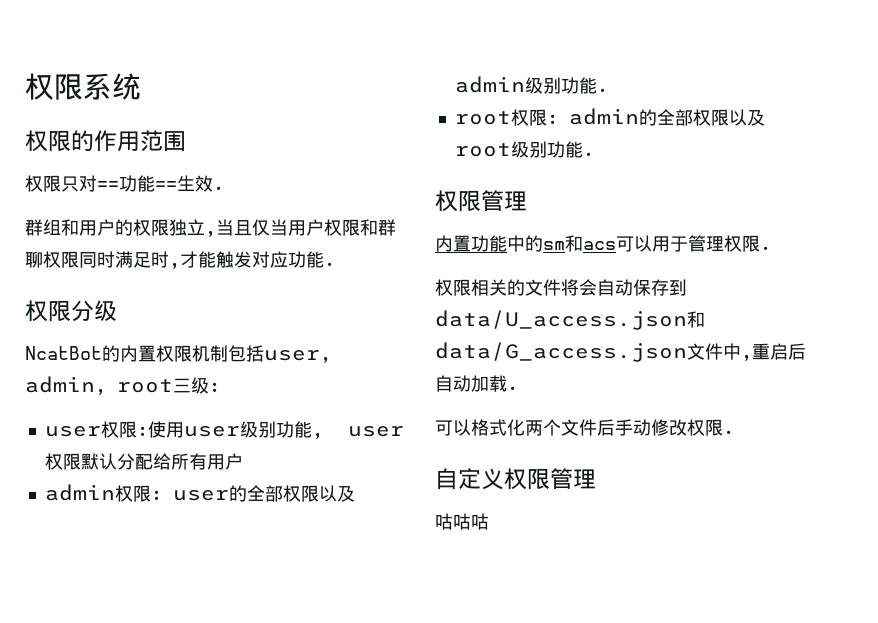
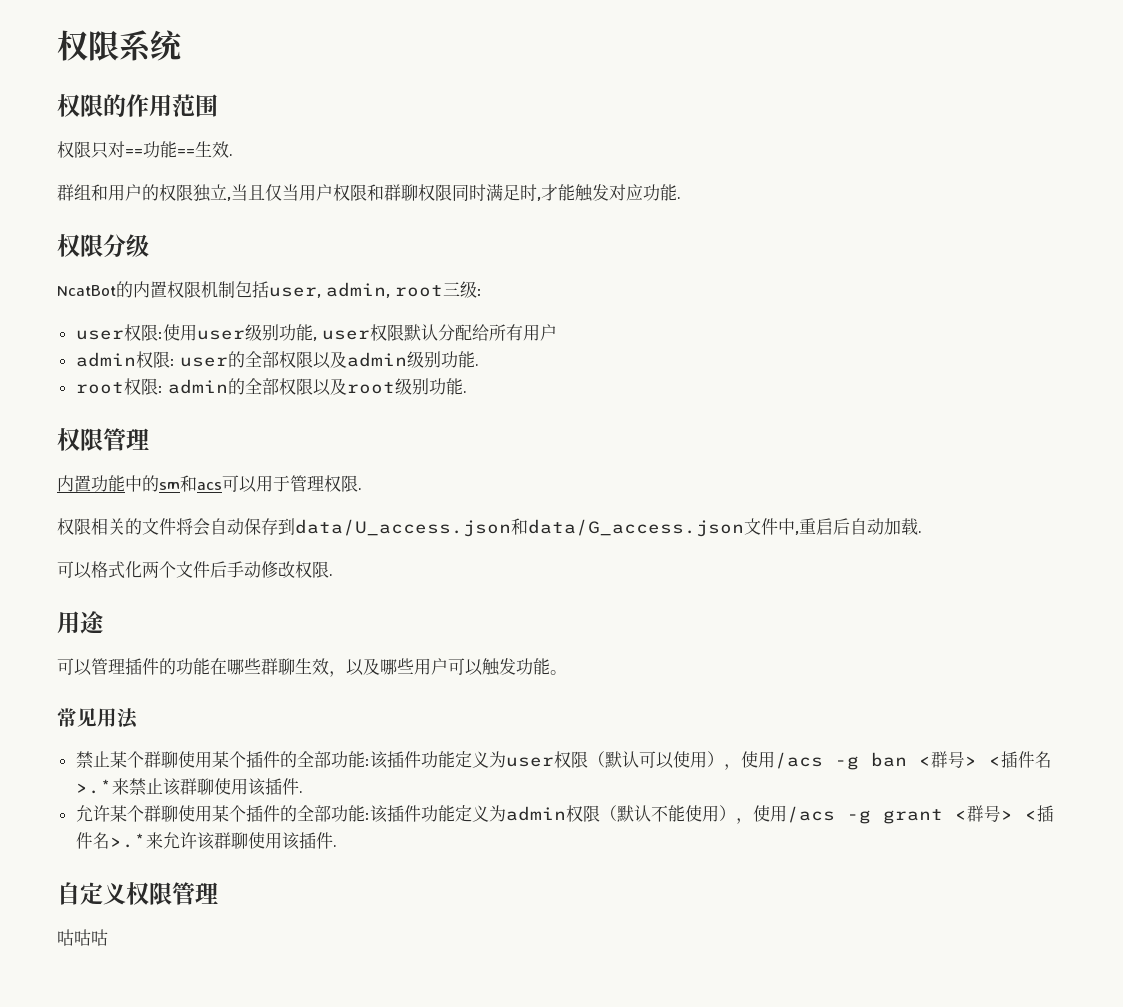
(734, 432) none -> [57,611,104,634] [57,658,567,677] [57,708,138,729] [75,751,1052,770] [75,778,303,796] [75,805,1054,824] [75,832,337,850] // 用途 // 可以管理插件的功能在哪些群聊生效，以及哪些用户可以触发功能。 // 常见用法 // 禁止某个群聊使用某个插件的全部功能:该插件功能定义为user权限（默认可以使用），使用/acs -g ban <群号> <插件名>.*来禁止该群聊使用该插件. // 允许某个群聊使用某个插件的全部功能:该插件功能定义为admin权限（默认不能使用），使用/acs -g grant <群号> <插件名>.*来允许该群聊使用该插件.

